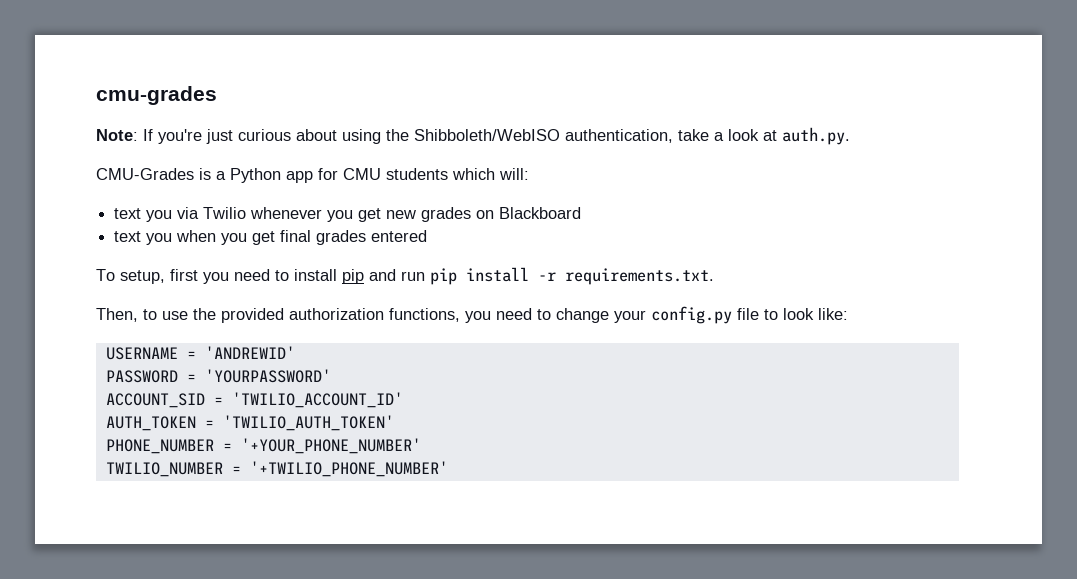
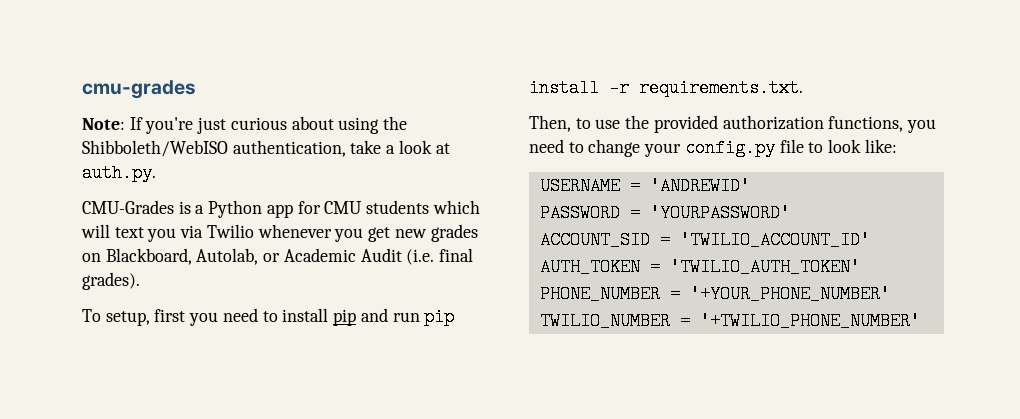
[499,168,529,180] will: // -> [81,224,110,238] will
[499,207,582,219] [114,230,428,245] Blackboard // text you when you get final grades entered -> [105,248,474,265] [82,272,140,290] Blackboard, Autolab, or Academic Audit (i.e. final grades).

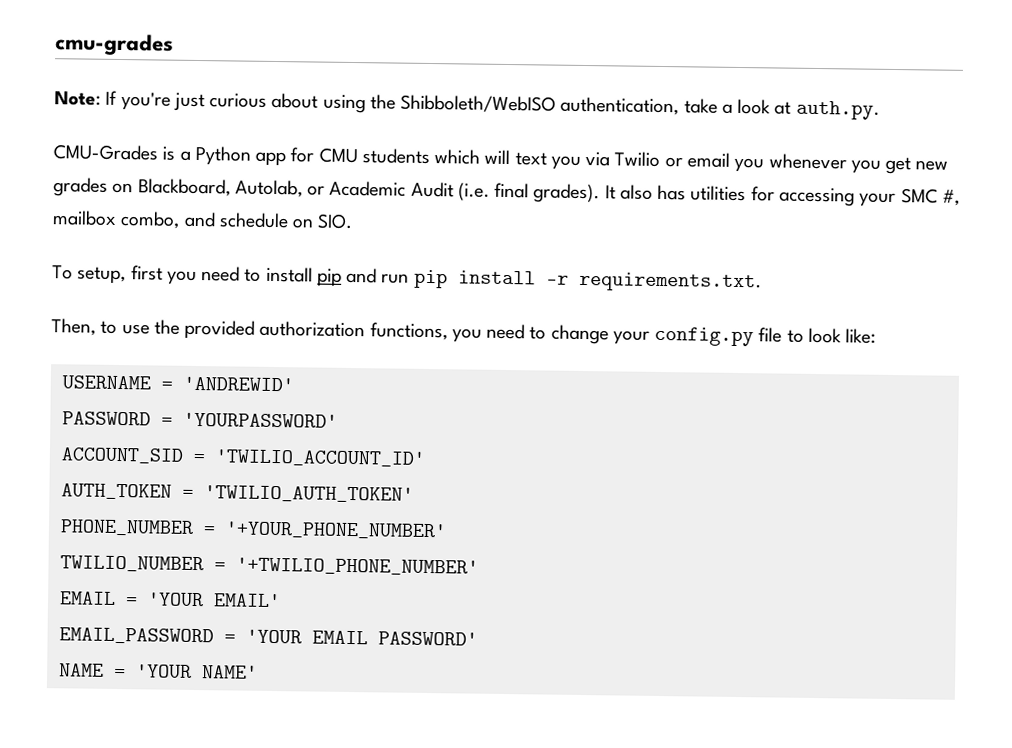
(254, 231) none -> [664,152,765,173] or email you
(140, 281) none -> [604,184,960,208] [52,210,354,230] It also has utilities for accessing your SMC #, mailbox combo, and schedule on SIO.
(920, 321) none -> [58,591,281,608] [58,627,478,646] [58,663,258,679] // EMAIL = 'YOUR EMAIL' // EMAIL_PASSWORD = 'YOUR EMAIL PASSWORD' // NAME = 'YOUR NAME'

